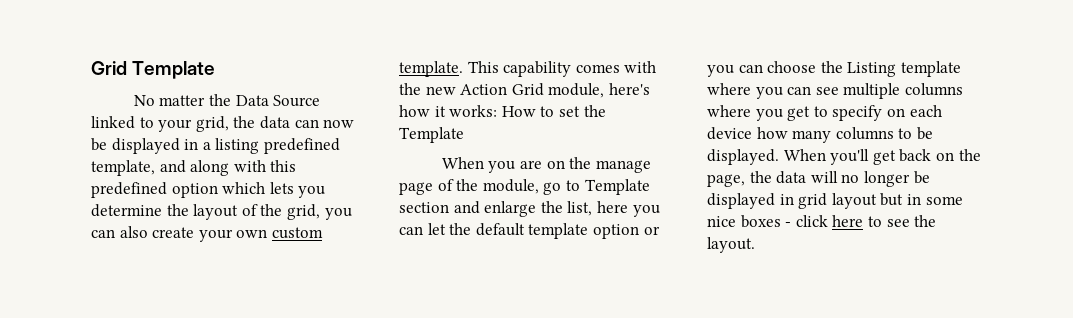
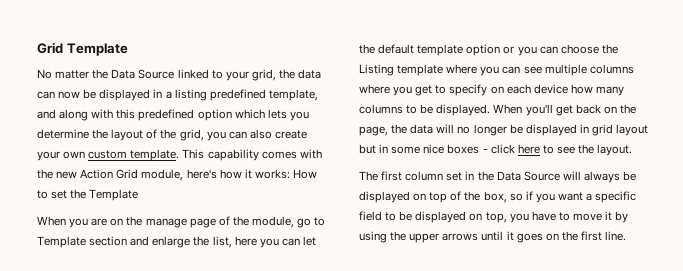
(755, 245) none -> [359,171,637,183] [359,191,637,203] [359,211,629,223] [359,231,627,243] // The first column set in the Data Source will always be displayed on top of the box, so if you want a specific field to be displayed on top, you have to move it by using the upper arrows until it goes on the first line.

